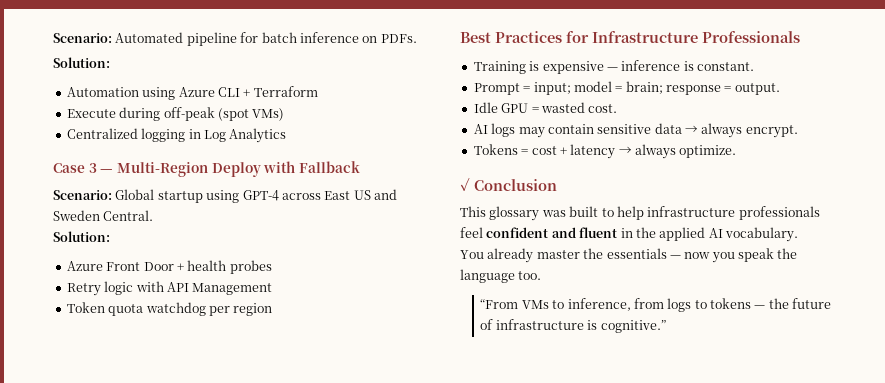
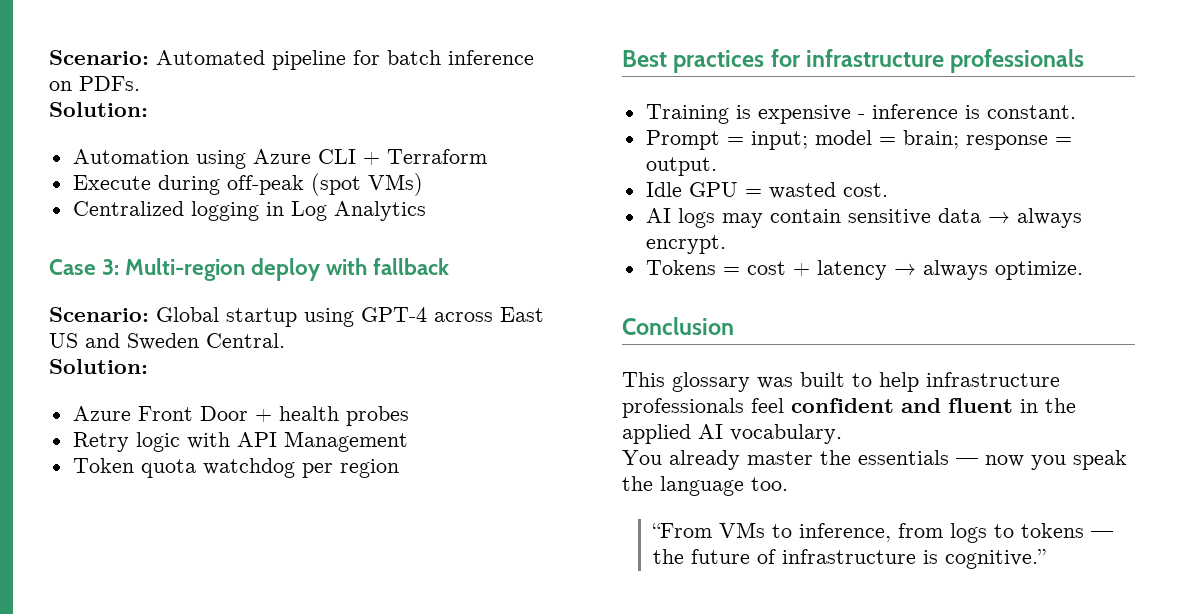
[88,161,360,177] 3 — Multi-Region Deploy with Fallback -> [102,258,450,281] 3: Multi-region deploy with fallback
[495,31,800,43] Practices for Infrastructure Professionals -> [673,49,1085,73] practices for infrastructure professionals
[606,67,618,71] — -> [857,114,865,119] -
[460,177,470,191] ✓ -> (1083, 270) none

